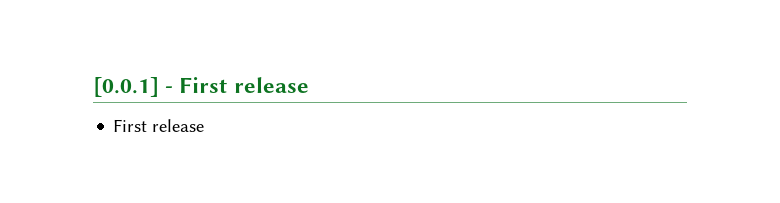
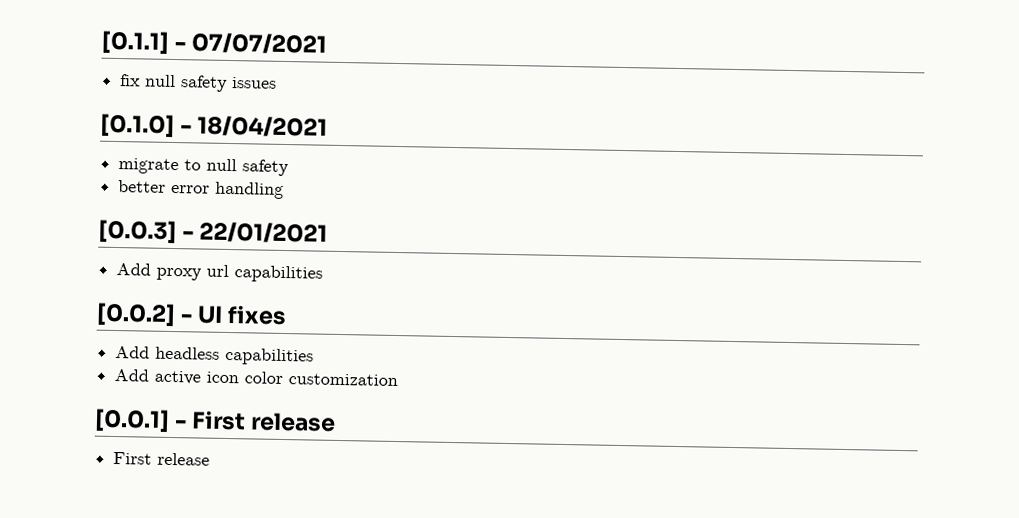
(93, 87) none -> [101,30,328,55] [120,74,278,92] [100,113,329,139] [118,158,290,177] [118,180,285,199] [98,219,329,245] [116,263,324,283] [96,302,288,328] [115,345,315,366] [114,368,399,387] [0.1.1] - 07/07/2021 // fix null safety issues // [0.1.0] - 18/04/2021 // migrate to null safety // better error handling // [0.0.3] - 22/01/2021 // Add proxy url capabilities // [0.0.2] - UI fixes // Add headless capabilities // Add active icon color customization //

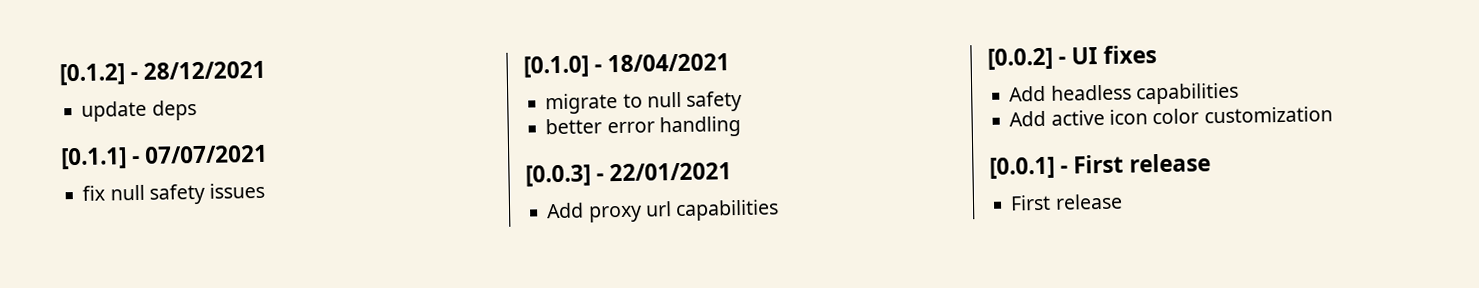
(101, 42) none -> [59,60,267,86] [81,100,197,122] [0.1.2] - 28/12/2021 // update deps //

